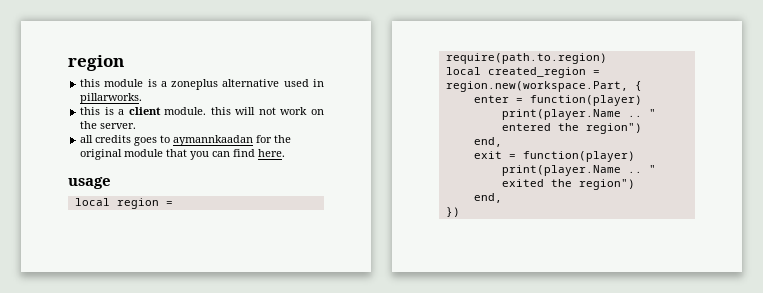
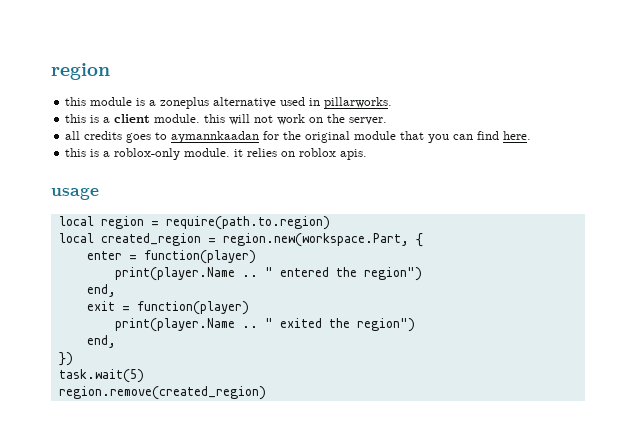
(286, 153) none -> [65,148,368,160] // this is a roblox-only module. it relies on roblox apis.
(460, 212) none -> [58,369,144,383] [58,386,266,400] // task.wait(5) // region.remove(created_region)

